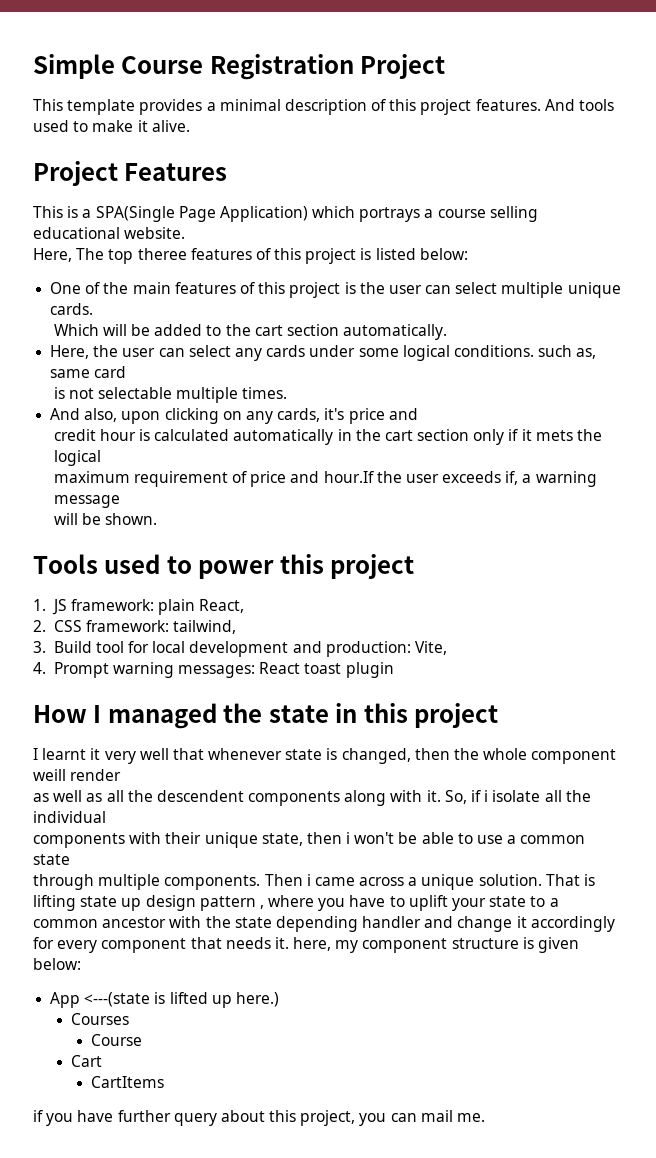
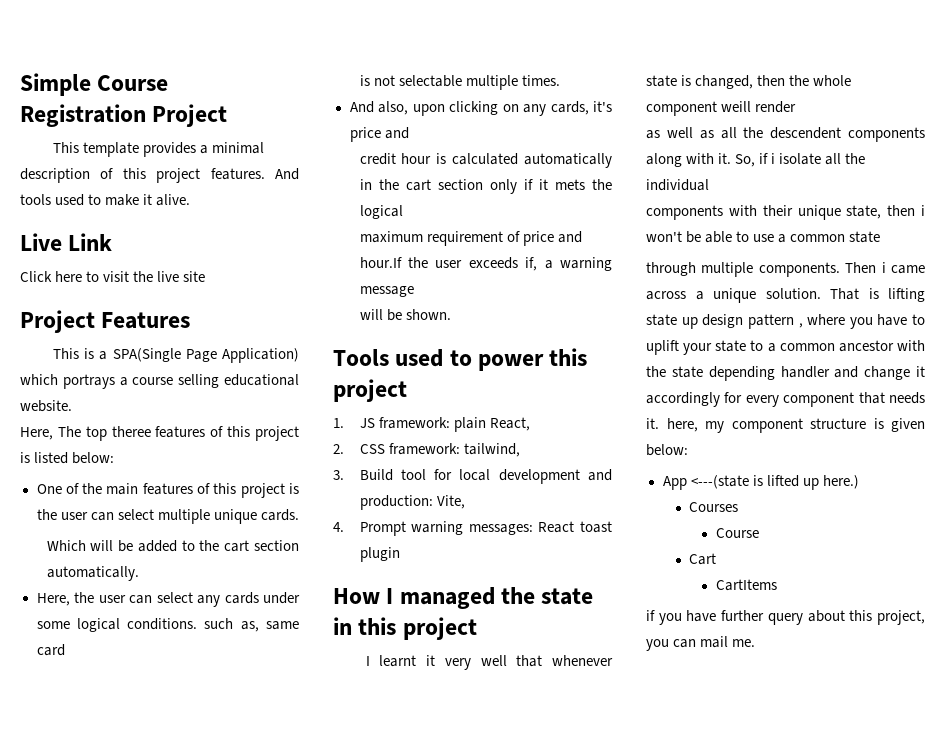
(190, 126) none -> [20,233,113,251] [20,271,206,282] // Live Link // Click here to visit the live site

